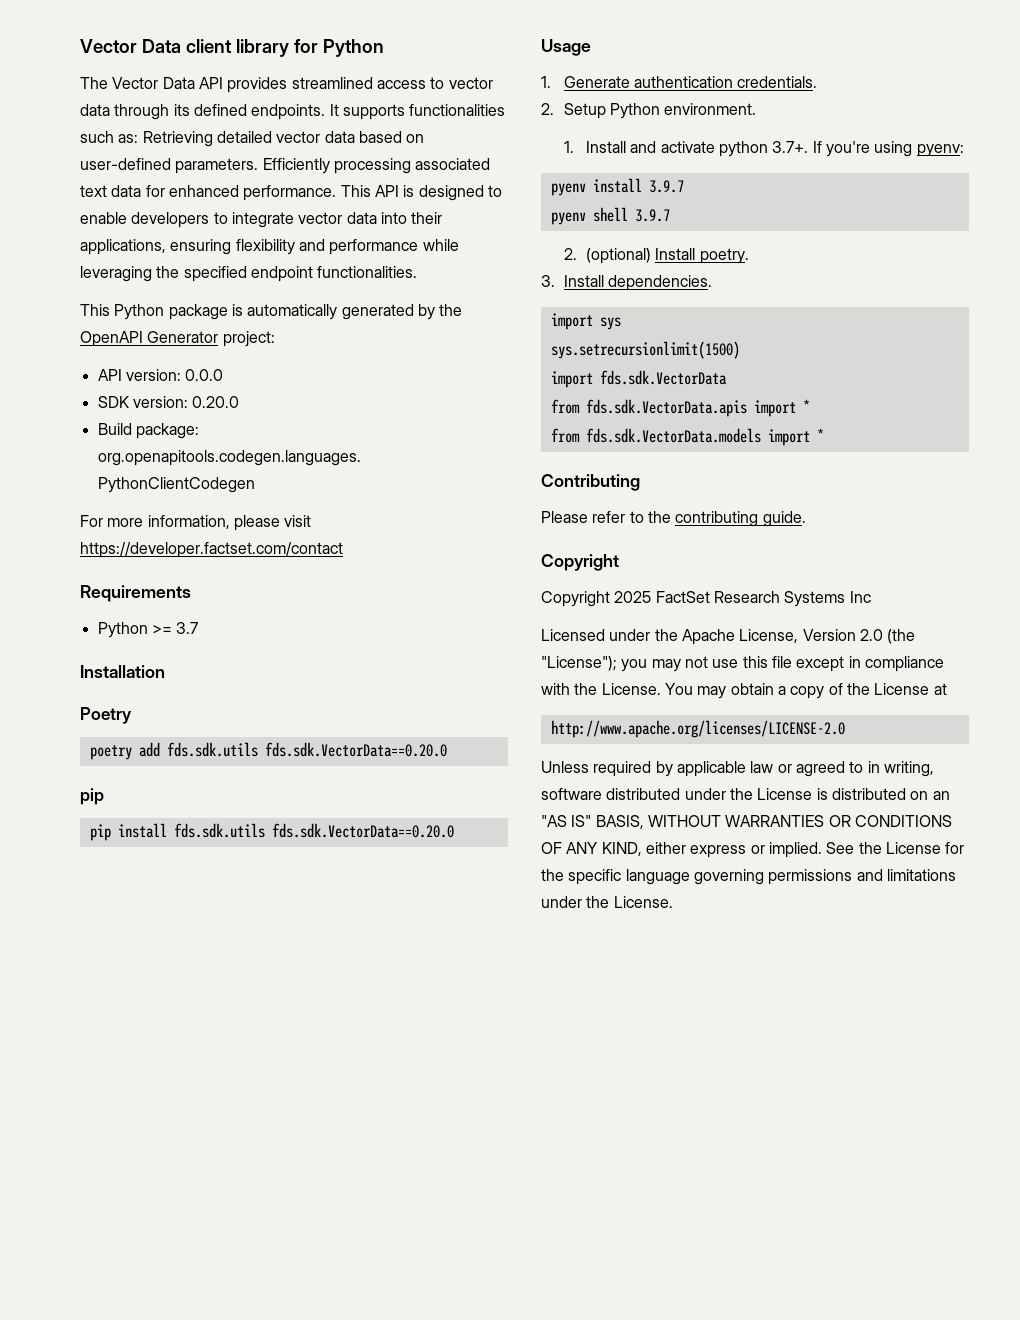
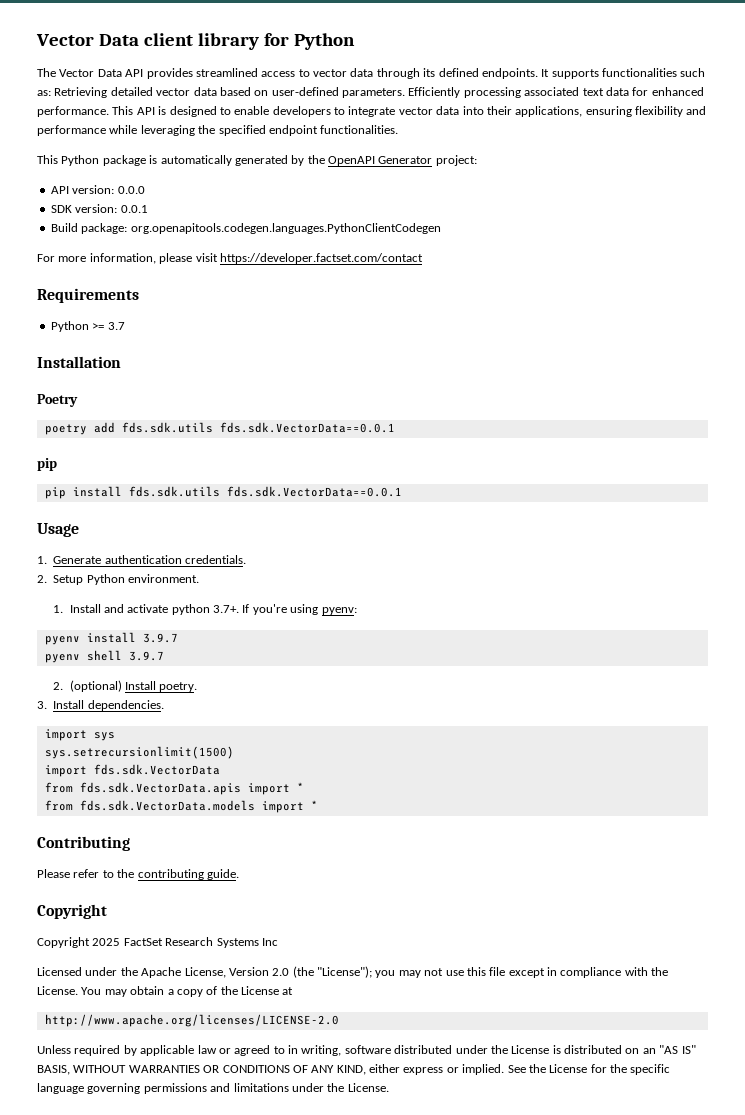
[192,396,240,408] 0.20.0 -> [120,205,148,213] 0.0.1
[264,742,447,757] fds.sdk.VectorData==0.20.0 -> [219,422,395,433] fds.sdk.VectorData==0.0.1
[271,823,454,838] fds.sdk.VectorData==0.20.0 -> [226,486,402,497] fds.sdk.VectorData==0.0.1

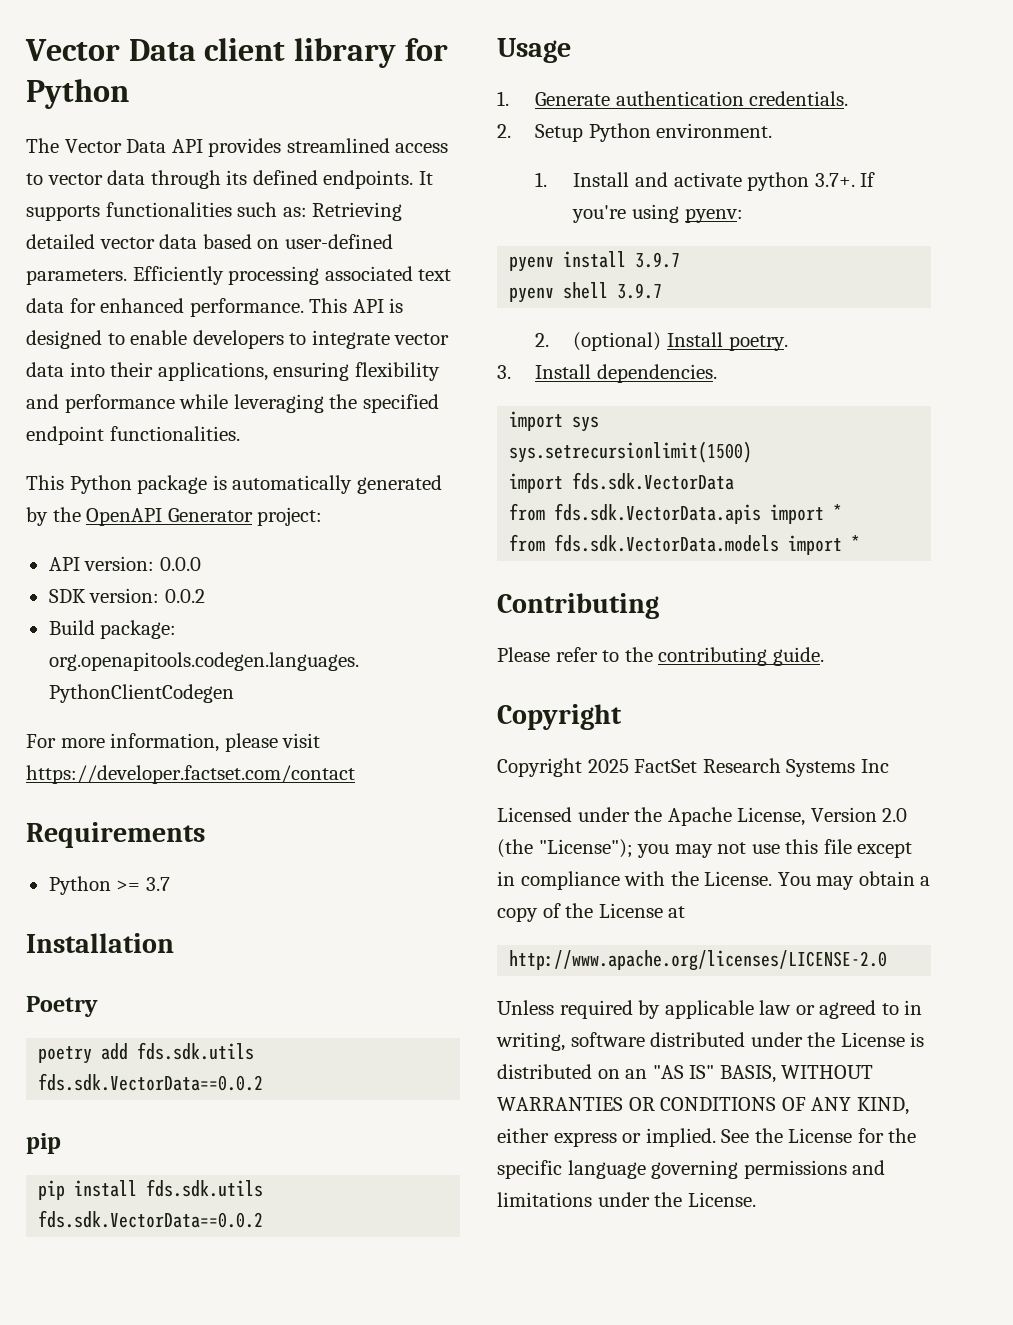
[120,205,148,213] 0.0.1 -> [164,589,205,603] 0.0.2
[219,422,395,433] fds.sdk.VectorData==0.0.1 -> [38,1073,264,1091] fds.sdk.VectorData==0.0.2
[226,486,402,497] fds.sdk.VectorData==0.0.1 -> [38,1210,264,1228] fds.sdk.VectorData==0.0.2

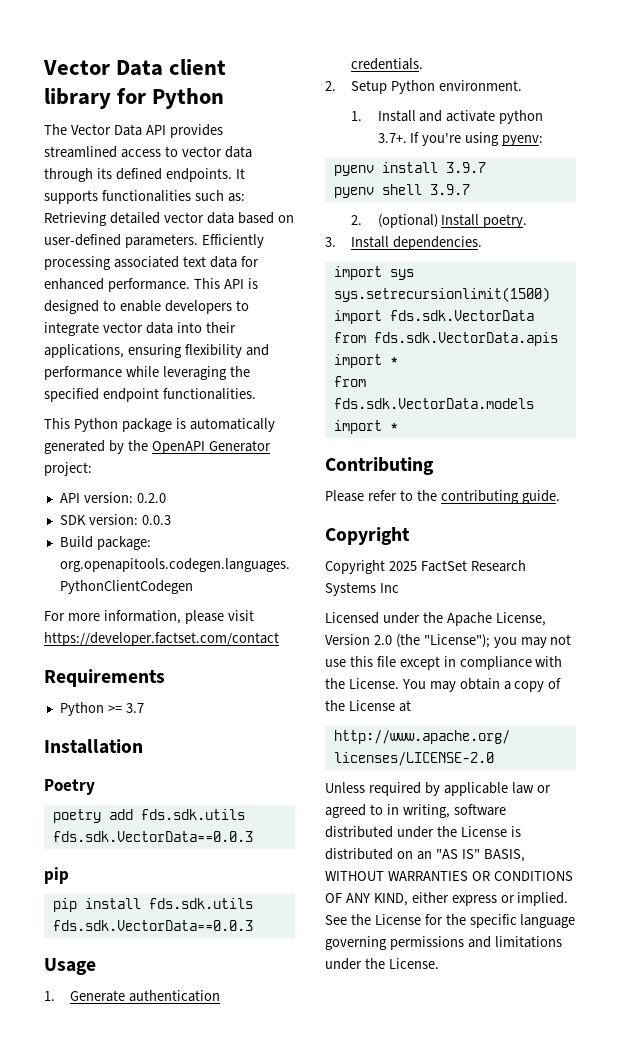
[159,557,201,571] 0.0.0 -> [136,493,166,503] 0.2.0
[164,589,205,603] 0.0.2 -> [141,515,171,525] 0.0.3
[38,1073,264,1091] fds.sdk.VectorData==0.0.2 -> [52,831,253,842] fds.sdk.VectorData==0.0.3
[38,1210,264,1228] fds.sdk.VectorData==0.0.2 -> [52,920,253,931] fds.sdk.VectorData==0.0.3

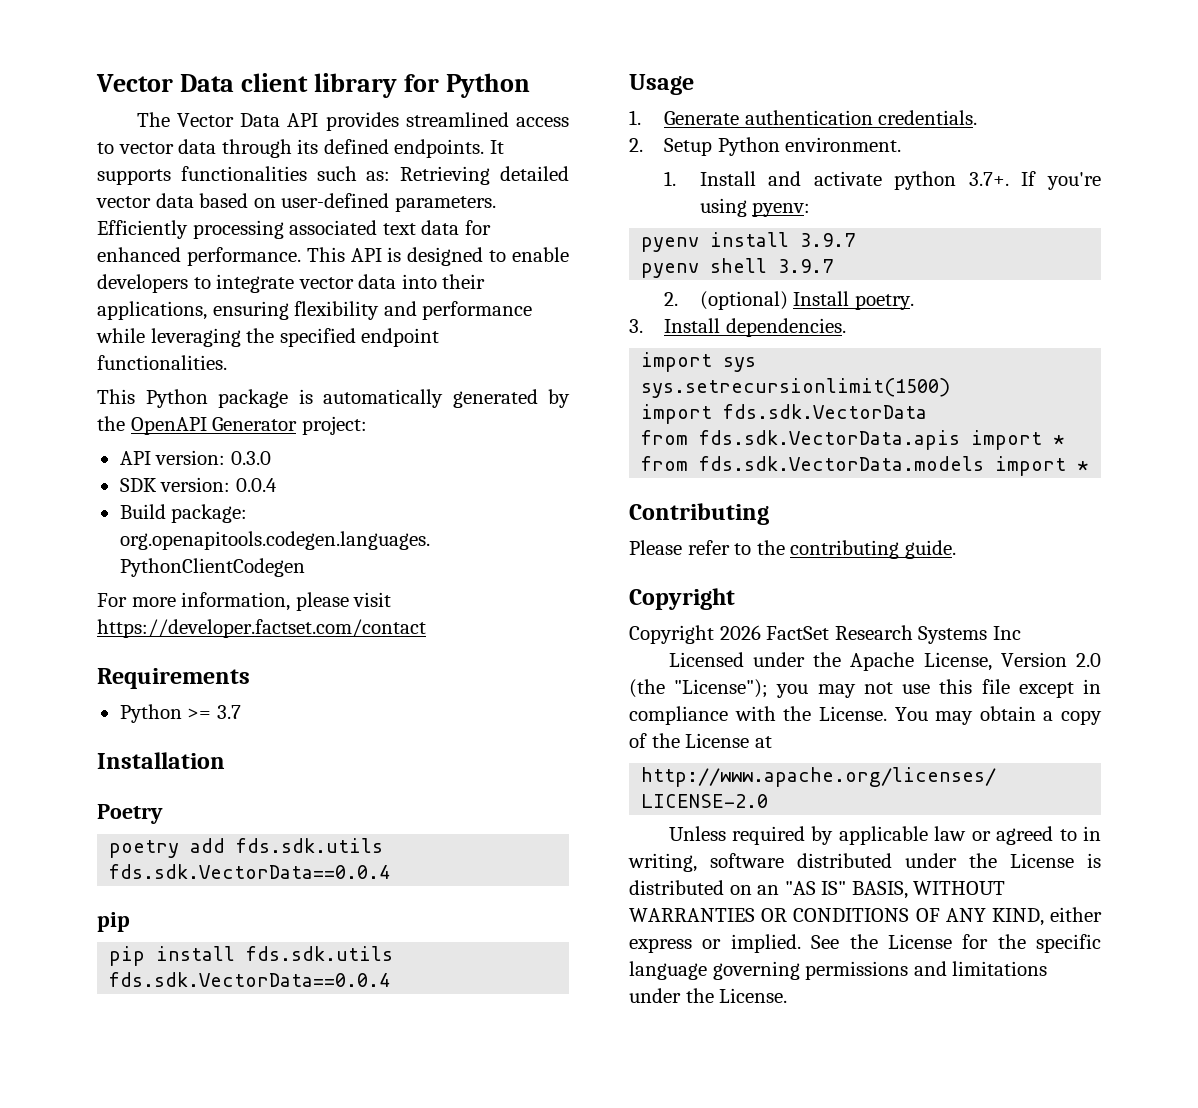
[136,493,166,503] 0.2.0 -> [230,451,271,465] 0.3.0
[141,515,171,525] 0.0.3 -> [235,478,277,492] 0.0.4
[52,831,253,842] fds.sdk.VectorData==0.0.3 -> [109,864,391,879] fds.sdk.VectorData==0.0.4
[52,920,253,931] fds.sdk.VectorData==0.0.3 -> [109,972,391,987] fds.sdk.VectorData==0.0.4
[388,561,417,571] 2025 -> [719,625,761,640] 2026

